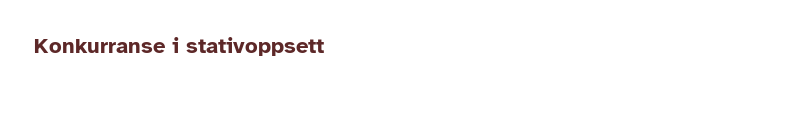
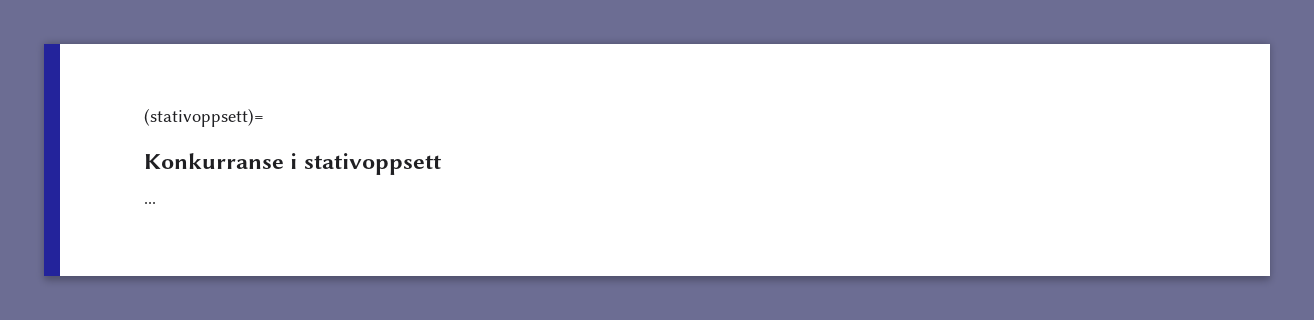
(34, 46) none -> [144,108,264,127] (stativoppsett)= //
(324, 46) none -> [144,201,156,204] // ...

